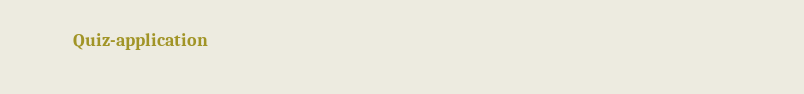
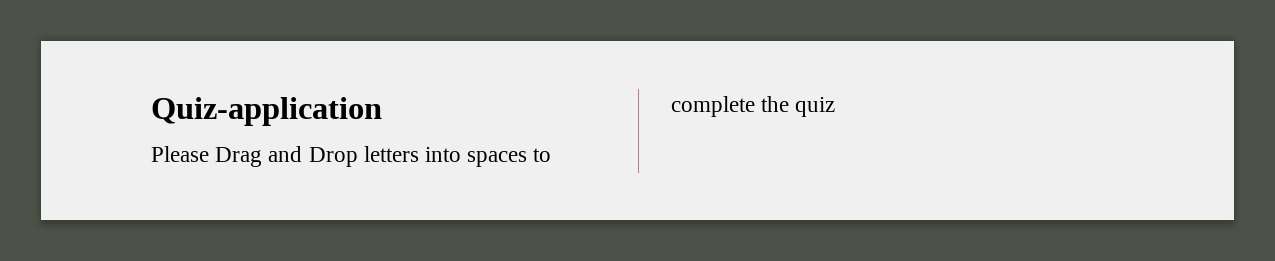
(208, 41) none -> [151,146,552,167] [671,96,836,117] // Please Drag and Drop letters into spaces to complete the quiz

